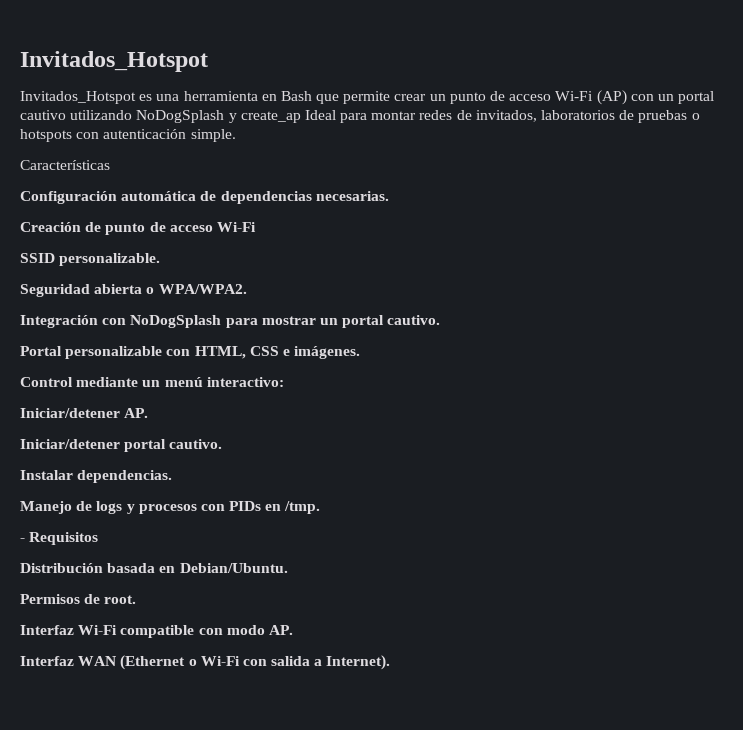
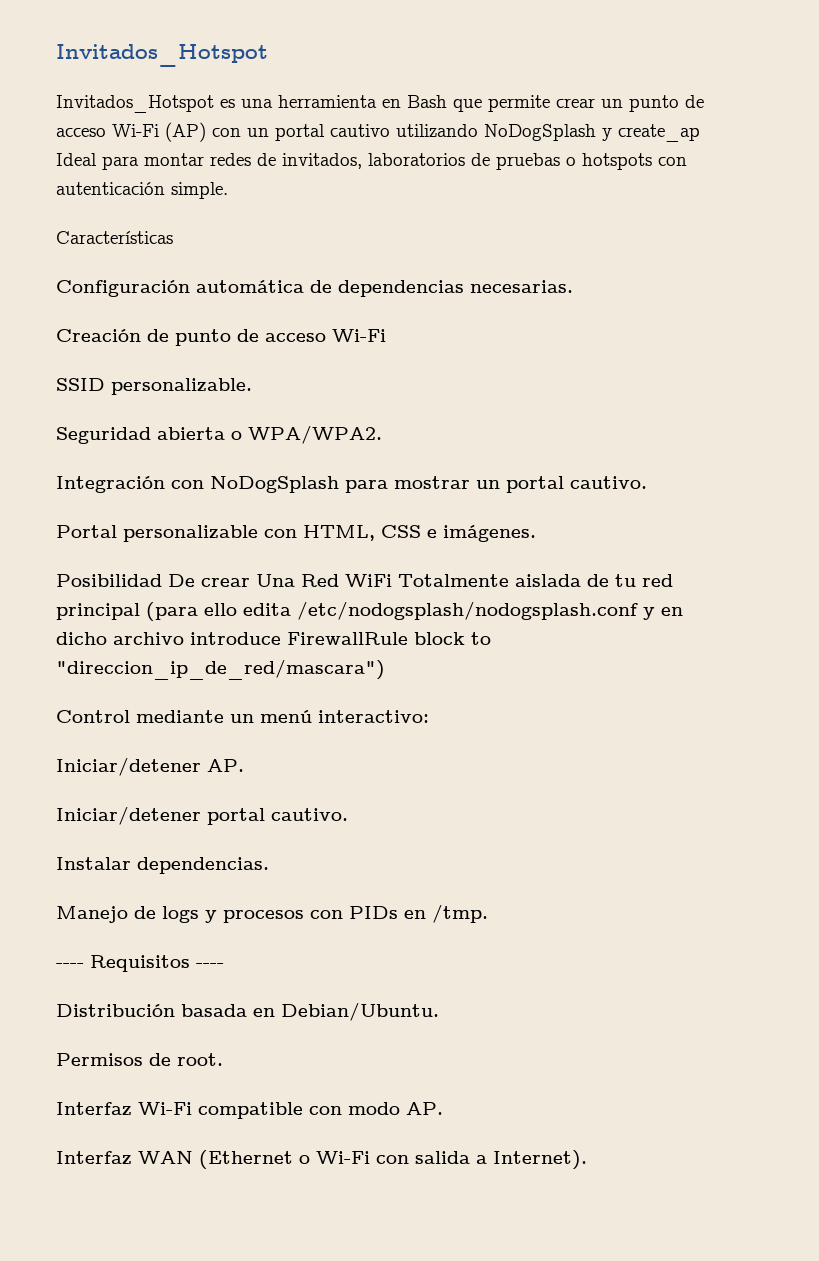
(361, 352) none -> [56,574,673,587] [56,601,683,621] [56,632,491,645] [56,659,385,680] // Posibilidad De crear Una Red WiFi Totalmente aislada de tu red principal (para ello edita /etc/nodogsplash/nodogsplash.conf y en dicho archivo introduce FirewallRule block to "direccion_ip_de_red/mascara")
[20,538,25,542] - -> [56,963,84,968] ----
(99, 538) none -> [196,963,224,968] ----

